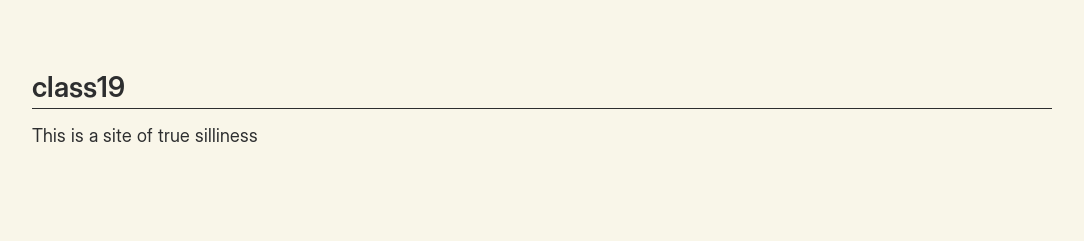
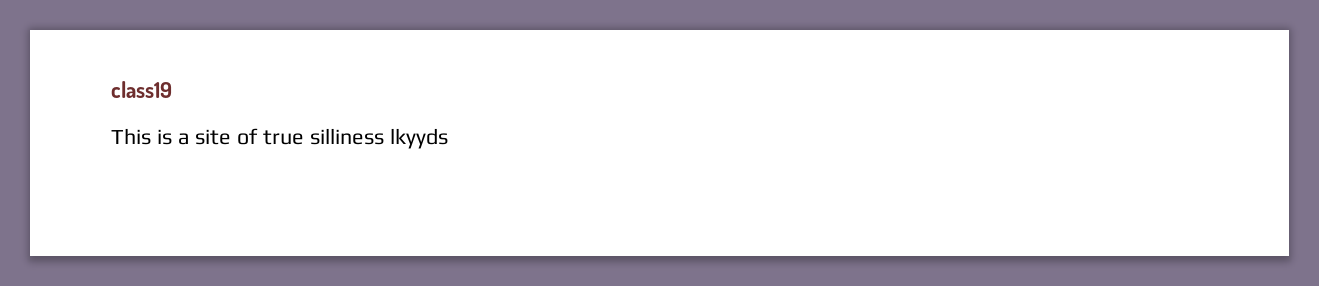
(258, 135) none -> [389,128,448,149] lkyyds

